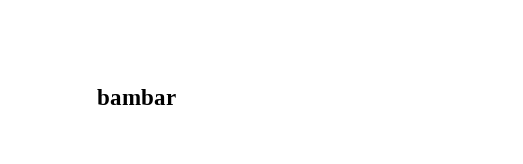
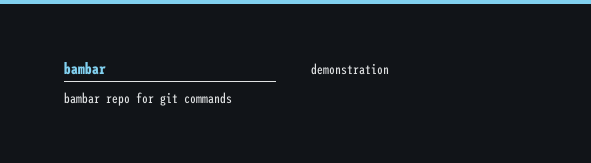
[97,89,176,105] bambar -> [64,62,106,75] [64,92,232,106] [311,63,389,75] bambar // bambar repo for git commands demonstration

